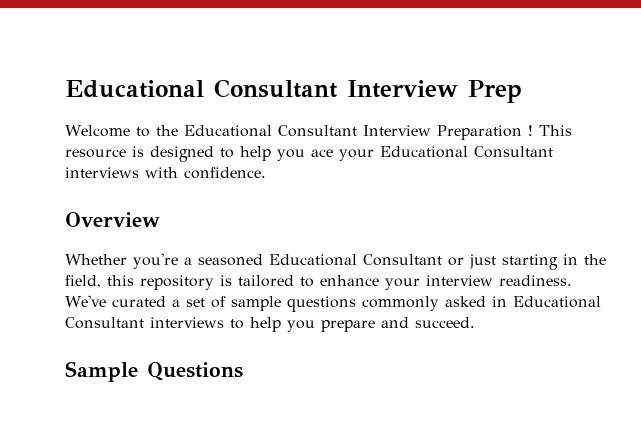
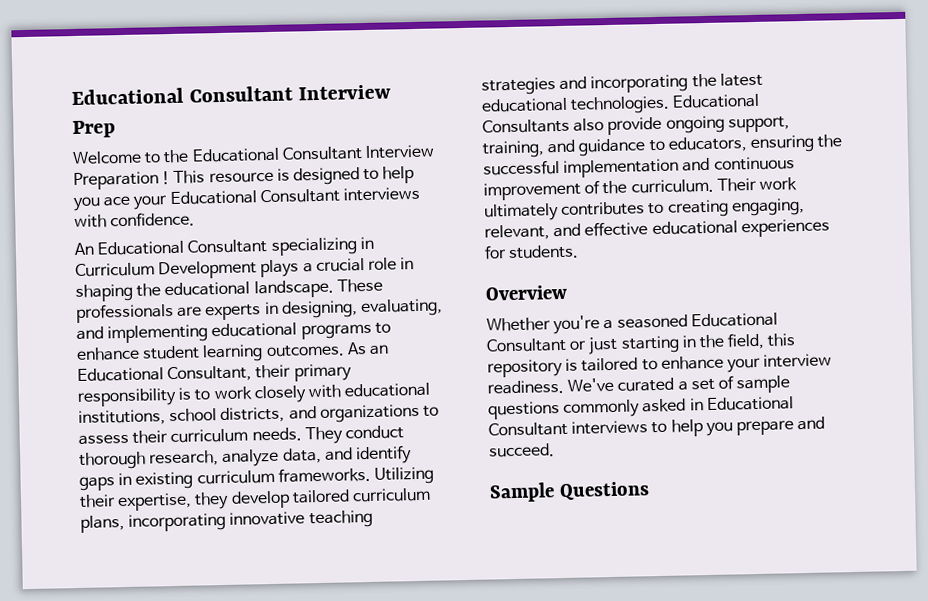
(266, 173) none -> [74,236,374,256] [75,257,415,280] [75,278,383,302] [76,298,443,323] [76,322,391,344] [76,342,389,363] [77,363,352,383] [77,382,431,407] [78,403,439,426] [78,425,404,445] [79,445,412,470] [79,466,434,491] [79,487,431,512] [80,509,373,533] [481,72,763,96] [481,93,761,115] [482,115,790,136] [482,134,843,159] [483,156,795,178] [483,177,797,201] [484,197,805,222] [484,218,830,241] [484,244,580,260] // An Educational Consultant specializing in Curriculum Development plays a crucial role in shaping the educational landscape. These professionals are experts in designing, evaluating, and implementing educational programs to enhance student learning outcomes. As an Educational Consultant, their primary responsibility is to work closely with educational institutions, school districts, and organizations to assess their curriculum needs. They conduct thorough research, analyze data, and identify gaps in existing curriculum frameworks. Utilizing their expertise, they develop tailored curriculum plans, incorporating innovative teaching strategies and incorporating the latest educational technologies. Educational Consultants also provide ongoing support, training, and guidance to educators, ensuring the successful implementation and continuous improvement of the curriculum. Their work ultimately contributes to creating engaging, relevant, and effective educational experiences for students.

